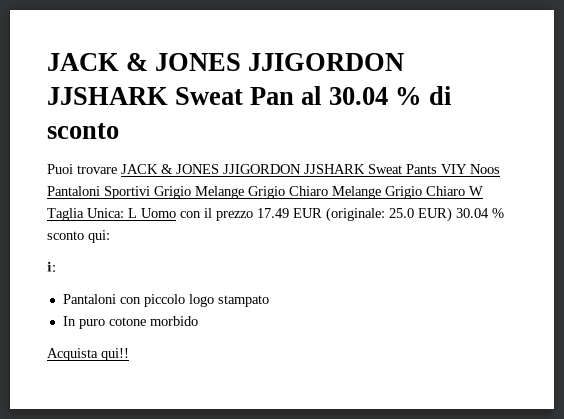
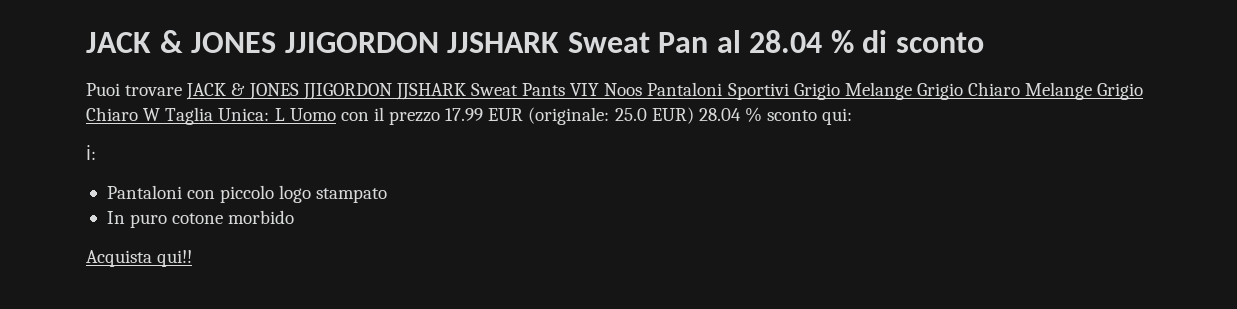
[328,87,388,105] 30.04 -> [749,30,823,53] 28.04
[257,208,289,218] 17.49 -> [445,108,484,121] 17.99
[456,208,489,218] 30.04 -> [698,108,741,121] 28.04

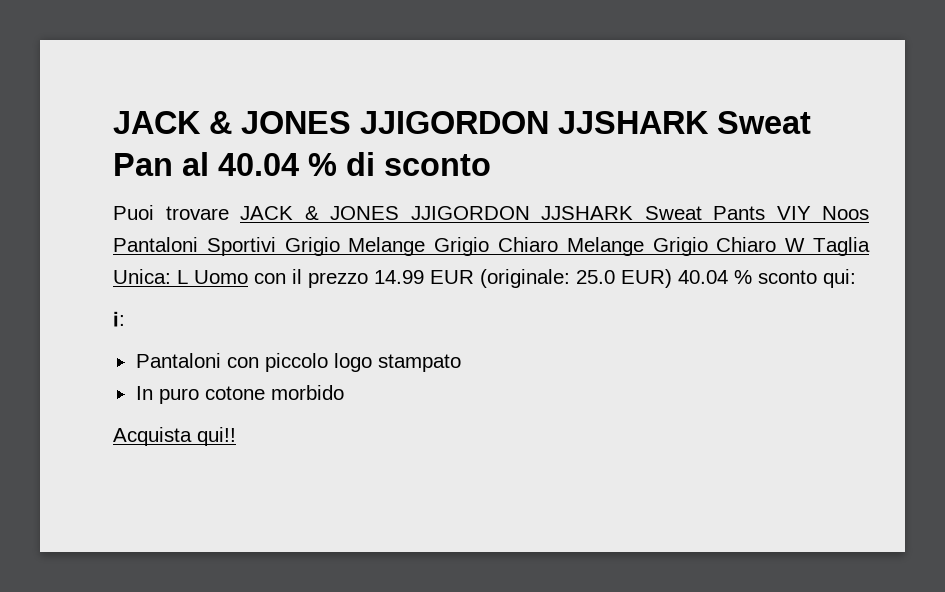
[749,30,823,53] 28.04 -> [218,153,299,176] 40.04
[445,108,484,121] 17.99 -> [374,270,424,284] 14.99
[698,108,741,121] 28.04 -> [678,270,728,284] 40.04

